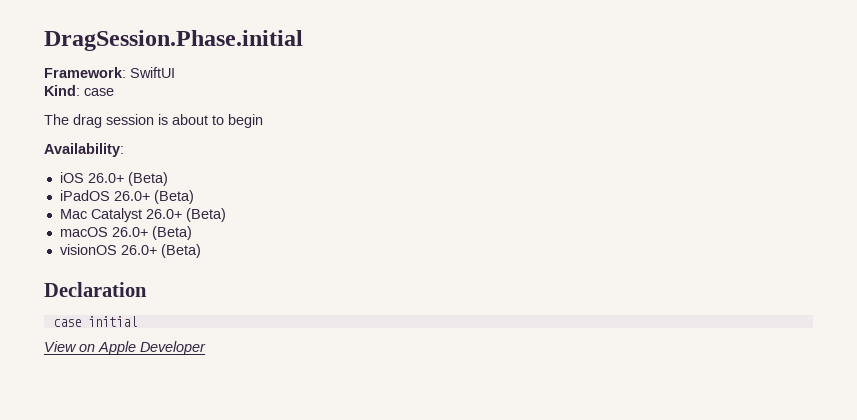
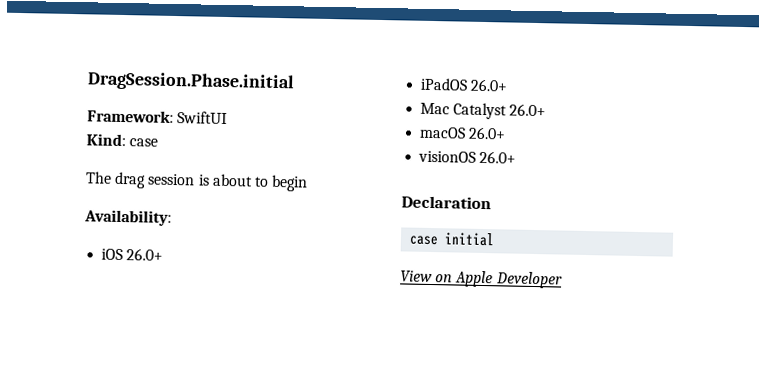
[127,172,168,186] (Beta) -> (164, 254) none
[153,190,194,204] (Beta) -> (509, 85) none
[185,208,226,222] (Beta) -> (547, 110) none
[151,226,192,240] (Beta) -> (507, 133) none
[160,244,201,258] (Beta) -> (517, 157) none

